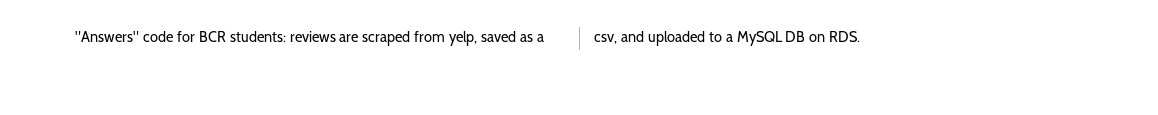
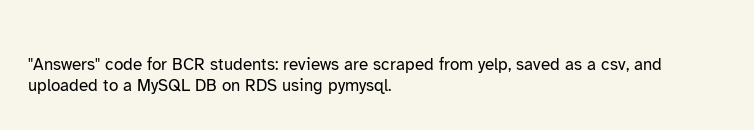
[829,31,861,42] RDS. -> [245,78,391,95] RDS using pymysql.

